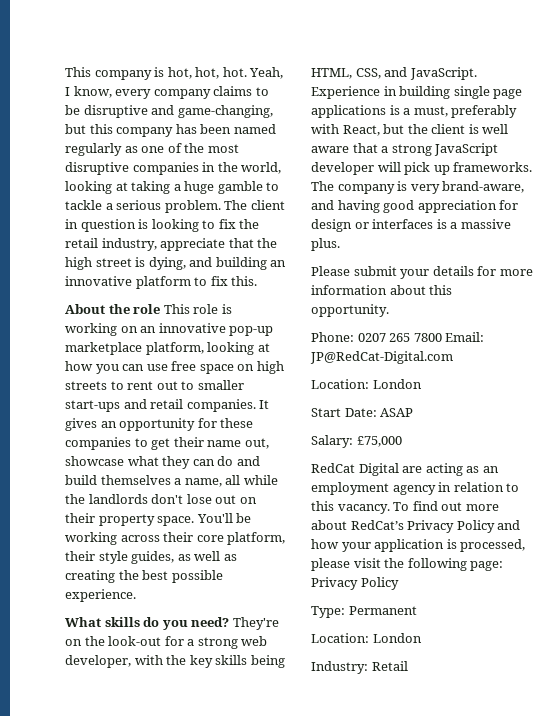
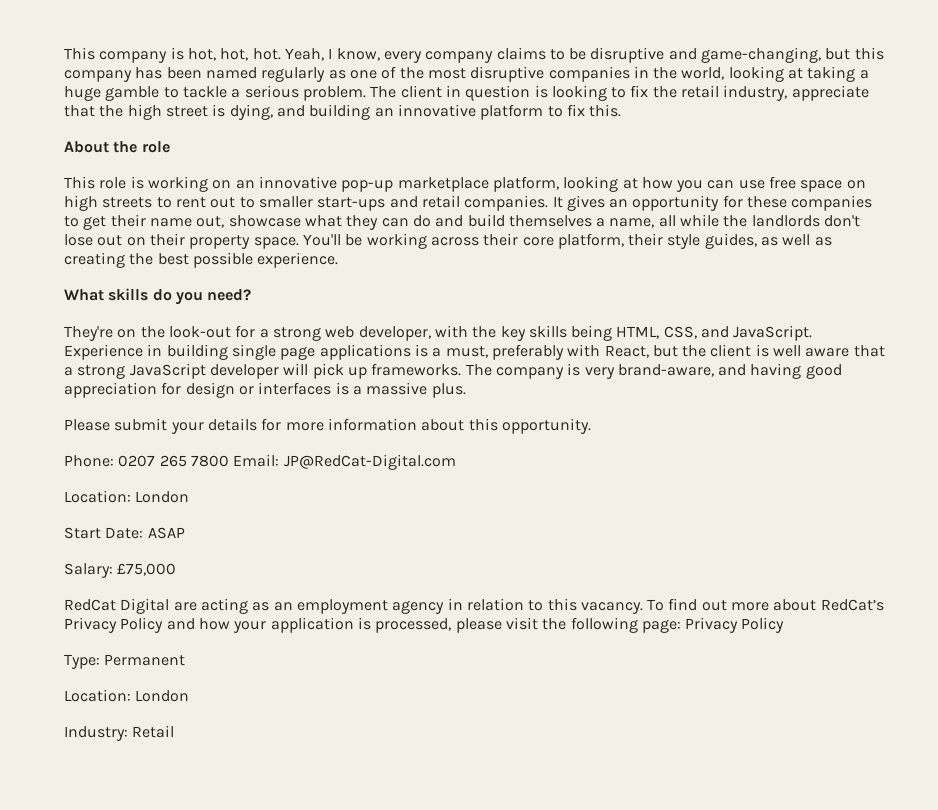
(161, 309) none -> (170, 147) //
(230, 622) none -> (252, 295) //

